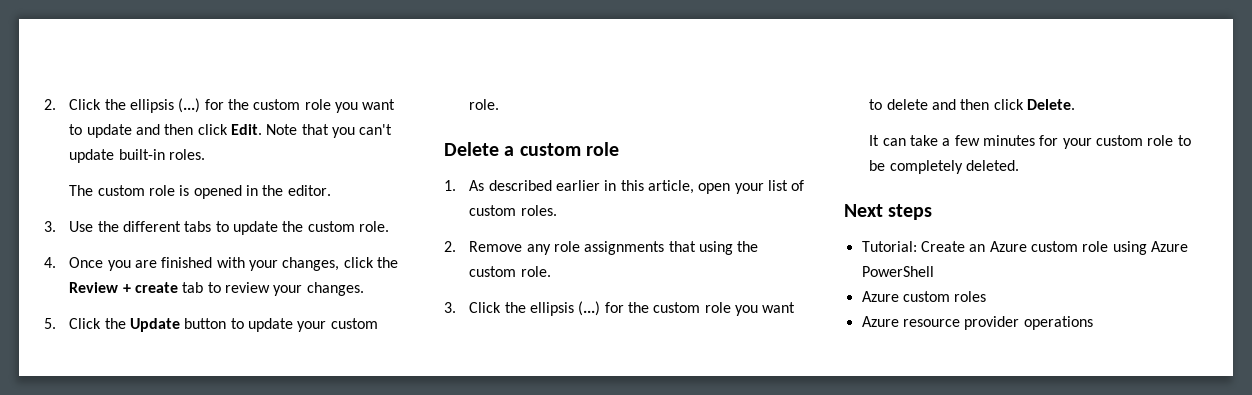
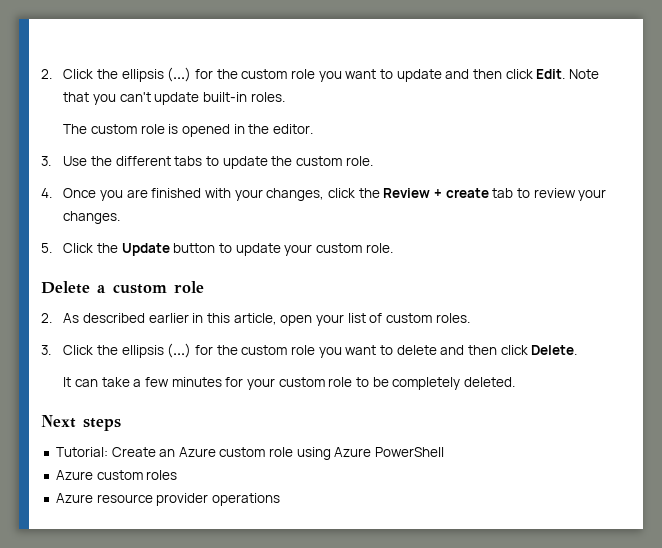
[444,180,456,191] 1. -> [41,313,52,323] 2.
[444,241,759,255] [469,266,551,277] // 2. Remove any role assignments that using the custom role. -> (470, 318) none

